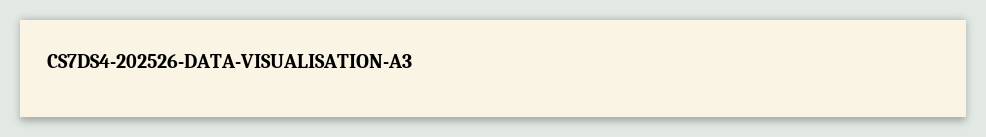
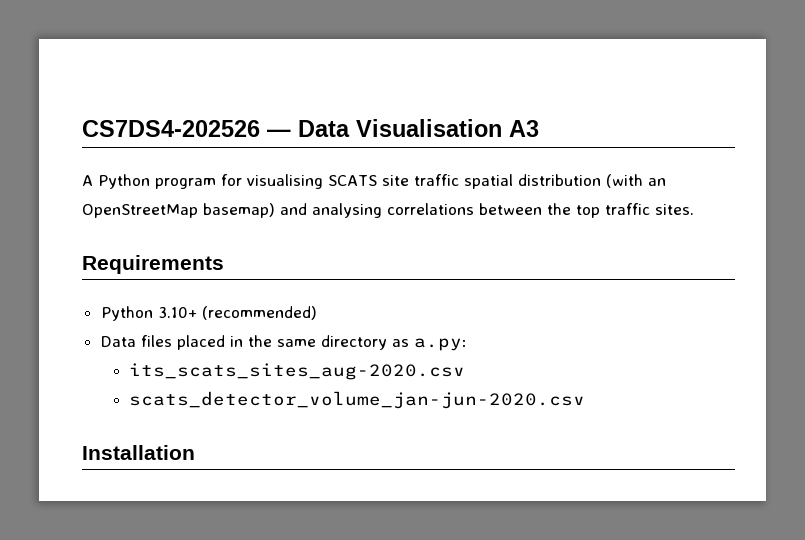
[47,54,412,68] CS7DS4-202526-DATA-VISUALISATION-A3 -> [82,119,539,137] [82,174,666,189] [82,203,694,218] [82,255,224,274] [100,306,317,321] [100,335,467,351] [129,363,466,380] [129,391,586,409] [82,445,195,460] CS7DS4-202526 — Data Visualisation A3 // A Python program for visualising SCATS site traffic spatial distribution (with an OpenStreetMap basemap) and analysing correlations between the top traffic sites. // Requirements // Python 3.10+ (recommended) // Data files placed in the same directory as a.py: // its_scats_sites_aug-2020.csv // scats_detector_volume_jan-jun-2020.csv // Installation

